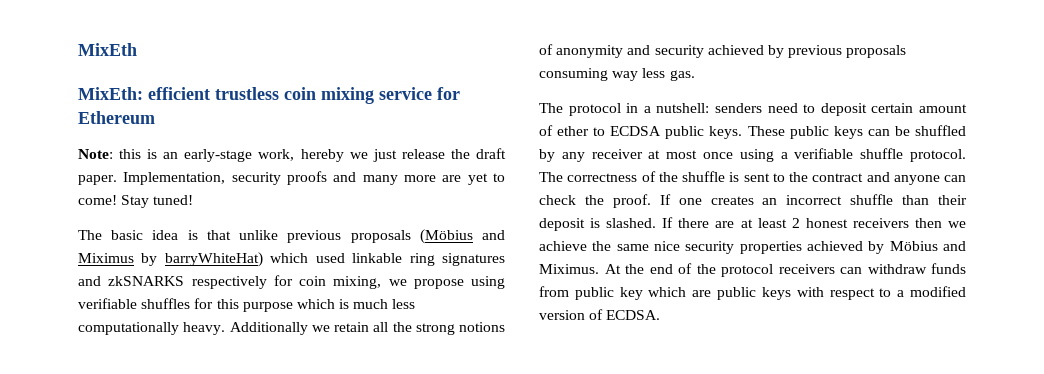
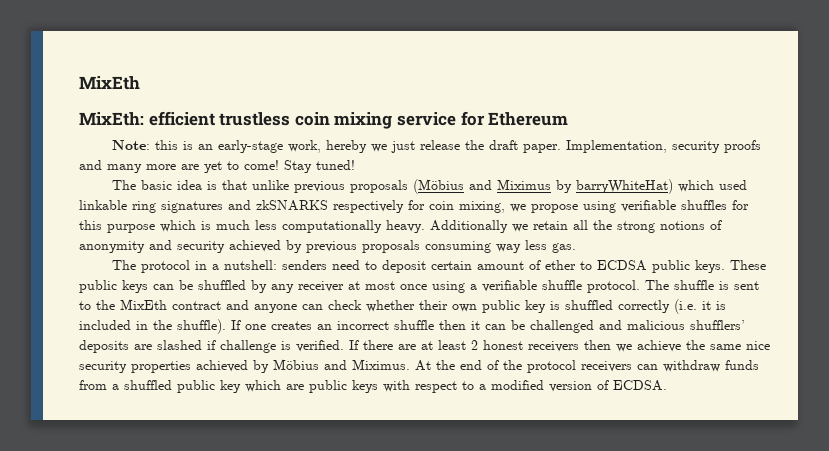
[567,171,678,182] correctness of the -> (669, 285) none
(808, 177) none -> [120,299,167,310] MixEth
[584,194,651,208] the proof. -> [366,299,726,314] [79,319,226,334] whether their own public key is shuffled correctly (i.e. it is included in the shuffle).
[902,195,967,205] [539,218,657,231] than their deposit is slashed. -> [439,320,745,333] [79,340,344,353] then it can be challenged and malicious shufflers’ deposits are slashed if challenge is verified.
(569, 291) none -> [112,380,172,390] a shuffled

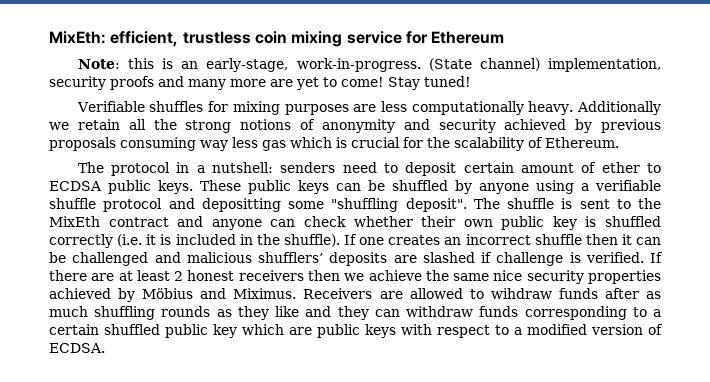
[79,76,140,90] [79,111,215,126] MixEth // MixEth: efficient -> [49,31,179,47] MixEth: efficient,
[218,140,668,153] early-stage work, hereby we just release the draft paper. Implementation, -> [206,58,661,72] early-stage, work-in-progress. (State channel) implementation,
[112,179,748,194] [79,200,749,213] [79,220,250,233] The basic idea is that unlike previous proposals (Möbius and Miximus by barryWhiteHat) which used linkable ring signatures and zkSNARKS respectively for coin mixing, we propose using verifiable shuffles for this purpose which is much -> [76,101,377,115] Verifiable shuffles for mixing purposes are
[552,243,576,253] gas. -> [262,137,619,151] gas which is crucial for the scalability of Ethereum.
[271,280,640,293] any receiver at most once using a verifiable shuffle protocol. -> [479,180,661,194] [49,198,467,212] anyone using a verifiable shuffle protocol and depositting some "shuffling deposit".
[415,360,759,373] [79,380,119,390] At the end of the protocol receivers can withdraw funds from a -> [303,288,661,299] [49,306,661,320] [49,324,99,335] Receivers are allowed to wihdraw funds after as much shuffling rounds as they like and they can withdraw funds corresponding to a certain

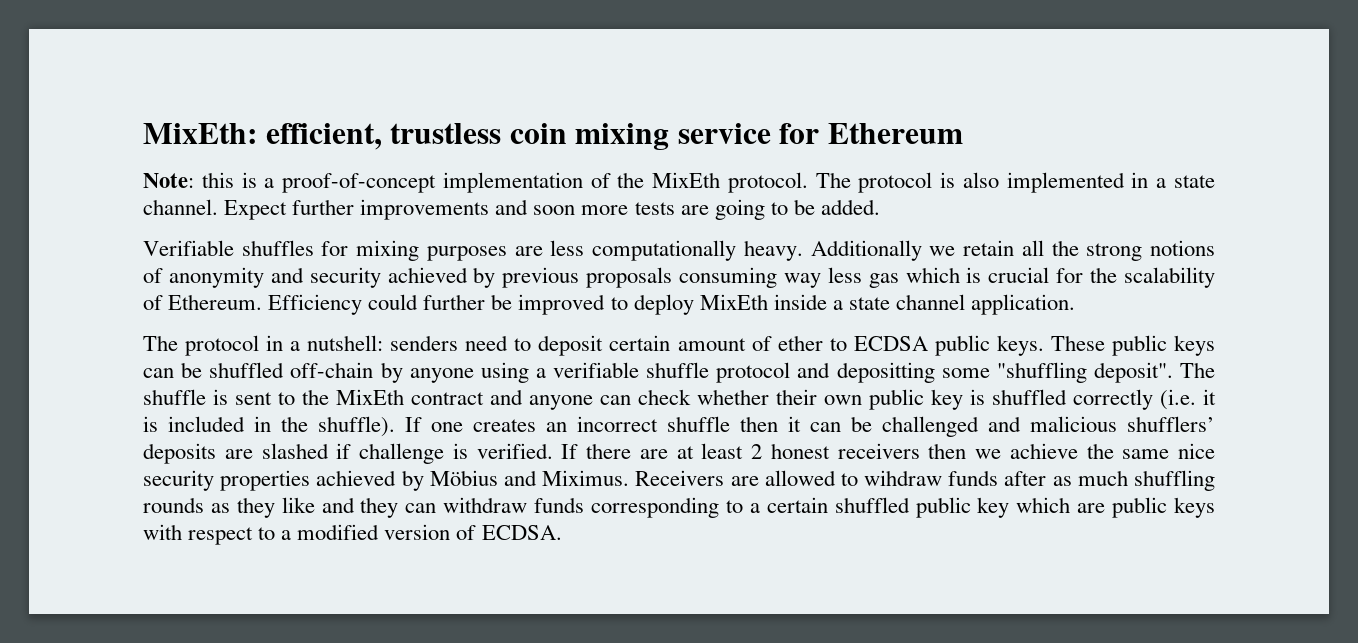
[181,58,661,72] [49,76,471,90] an early-stage, work-in-progress. (State channel) implementation, security proofs and many more are yet to come! Stay tuned! -> [264,172,1215,193] [143,199,880,220] a proof-of-concept implementation of the MixEth protocol. The protocol is also implemented in a state channel. Expect further improvements and soon more tests are going to be added.
(619, 142) none -> [268,294,1076,315] Efficiency could further be improved to deploy MixEth inside a state channel application.
(448, 185) none -> [290,362,374,378] off-chain

